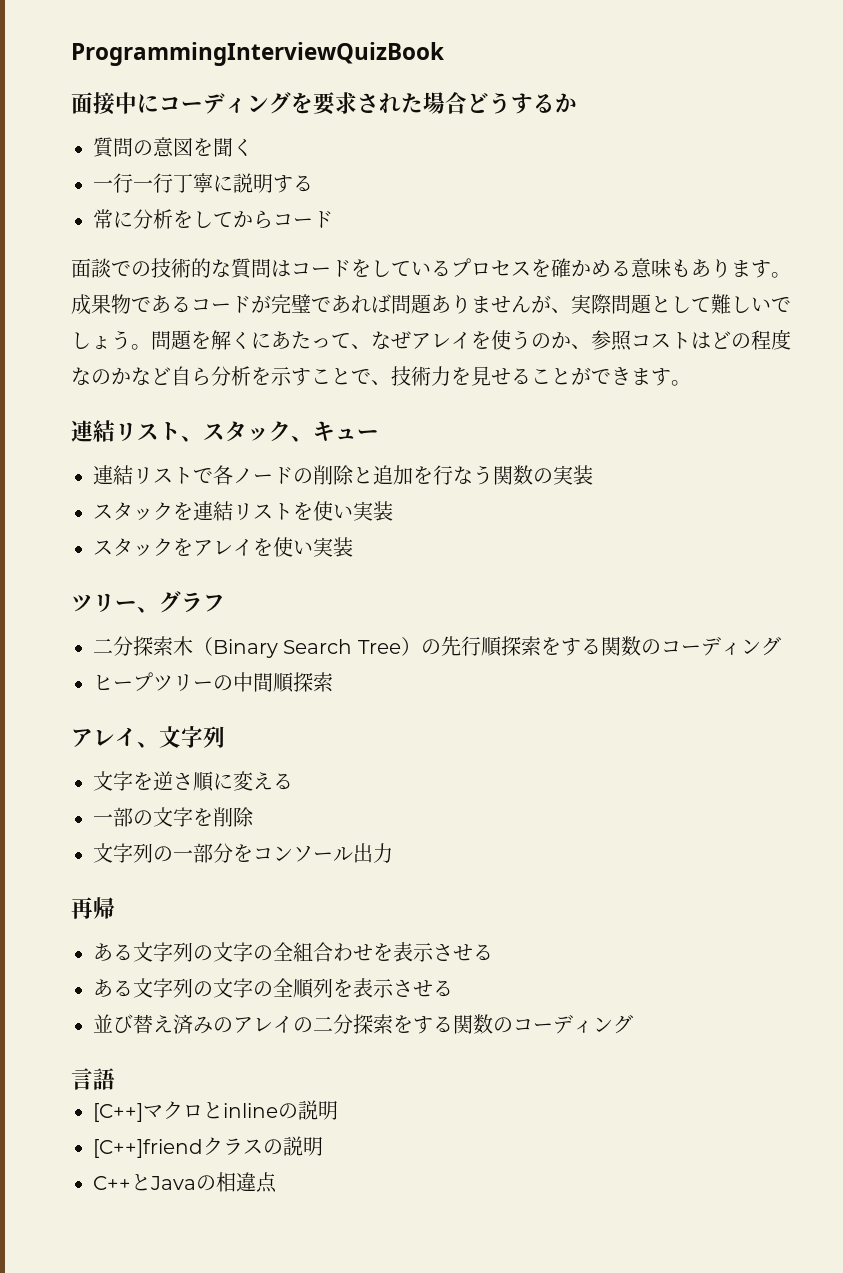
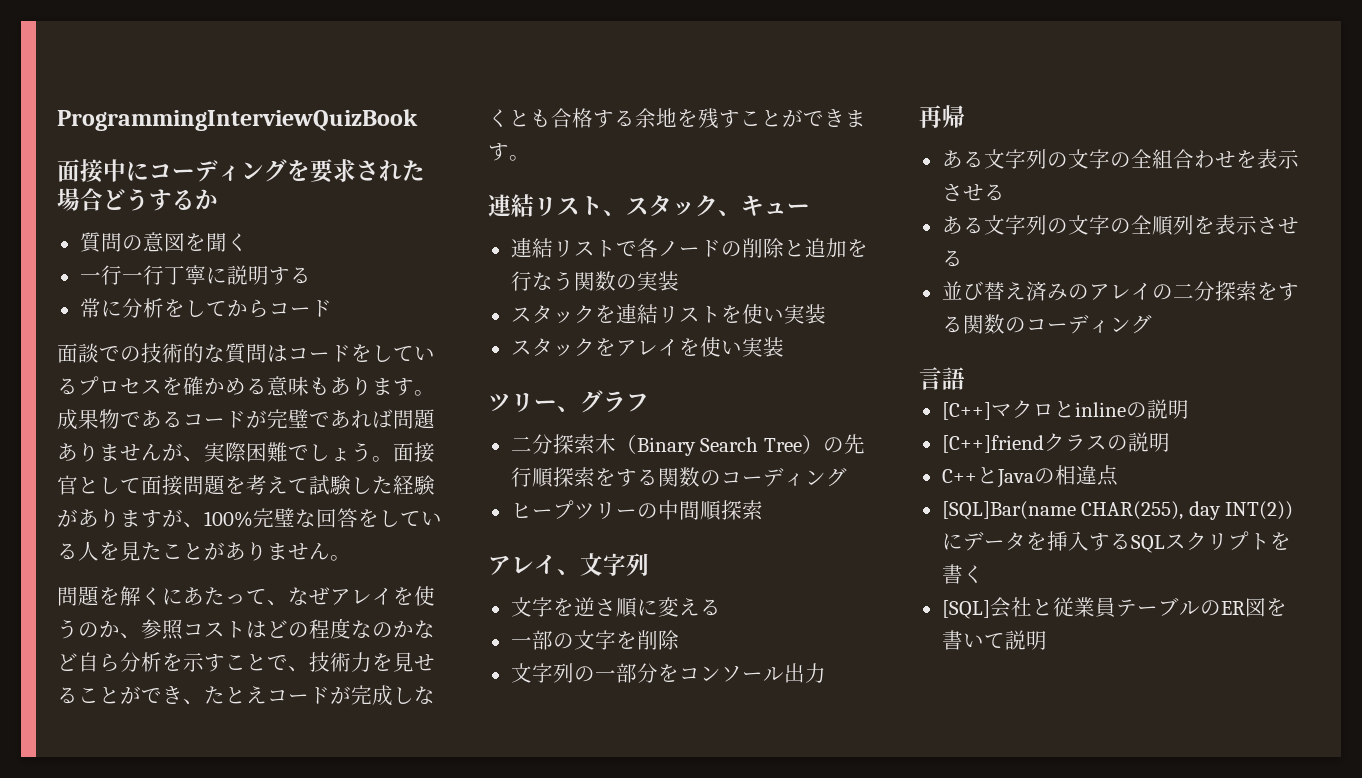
[611,294,791,314] [71,330,151,350] 問題として難しいでしょう。 -> [246,442,435,463] [57,475,435,496] [57,508,442,528] [57,541,351,561] 困難でしょう。面接官として面接問題を考えて試験した経験がありますが、100%完璧な回答をしている人を見たことがありません。 //
(631, 376) none -> [183,685,435,706] [488,108,845,129] 、たとえコードが完成しなくとも合格する余地を残すことができ
(277, 1182) none -> [941,501,1294,520] [941,531,1291,553] [941,564,984,584] [941,597,1287,619] [941,630,1047,650] // [SQL]Bar(name CHAR(255), day INT(2))にデータを挿入するSQLスクリプトを書く // [SQL]会社と従業員テーブルのER図を書いて説明

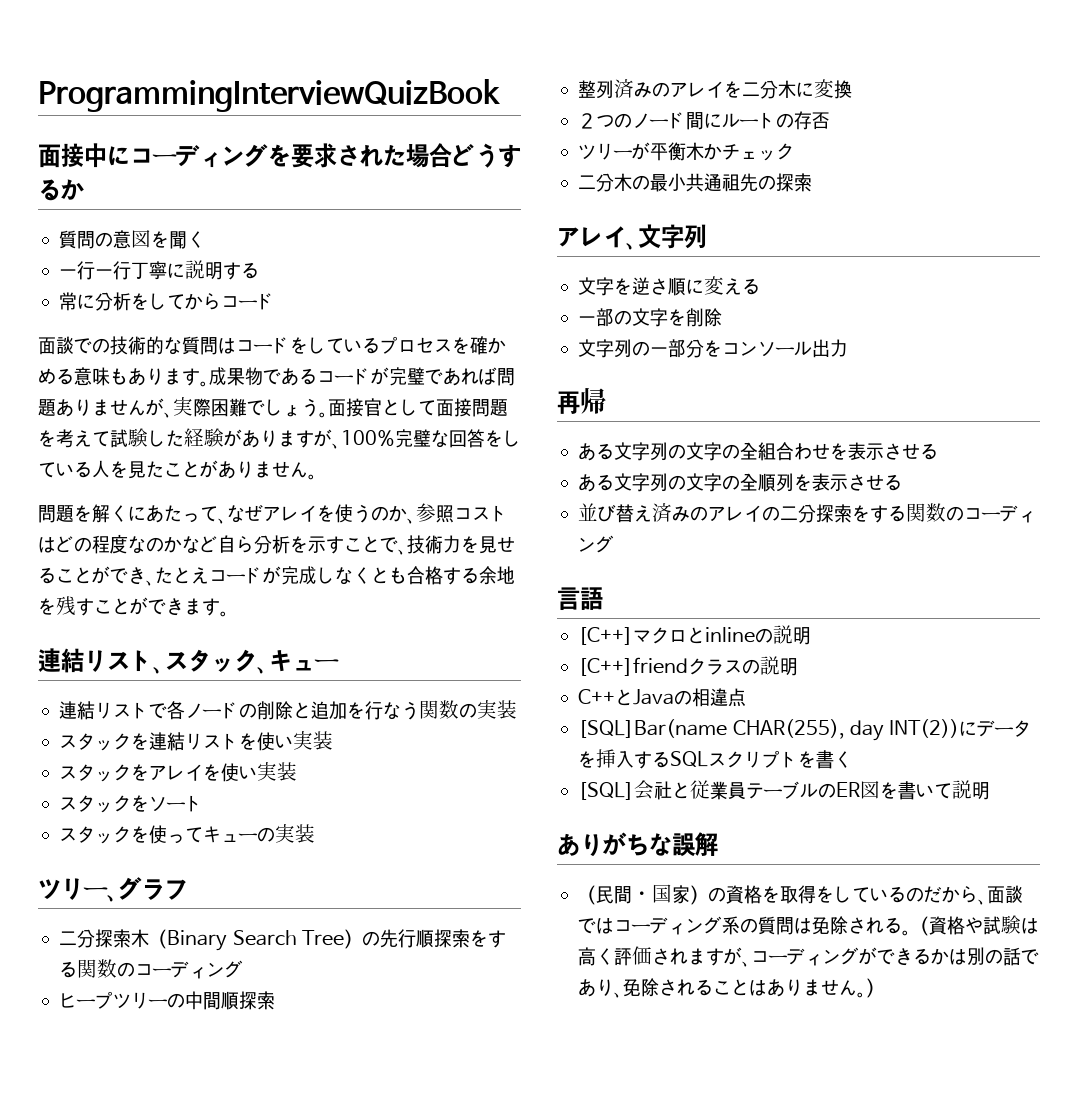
(784, 347) none -> [59,795,204,813] [59,824,316,844] // スタックをソート // スタックを使ってキューの実装
(763, 510) none -> [578,79,853,99] [578,111,831,130] [578,142,795,161] [578,173,813,192] // 整列済みのアレイを二分木に変換 // ２つのノード間にルートの存否 // ツリーが平衡木かチェック // 二分木の最小共通祖先の探索
(1047, 640) none -> [557,832,718,857] [578,884,1024,905] [578,915,1040,936] [578,946,1040,967] [578,978,885,998] // ありがちな誤解 // （民間・国家）の資格を取得をしているのだから、面談ではコーディング系の質問は免除される。（資格や試験は高く評価されますが、コーディングができるかは別の話であり、免除されることはありません。）

